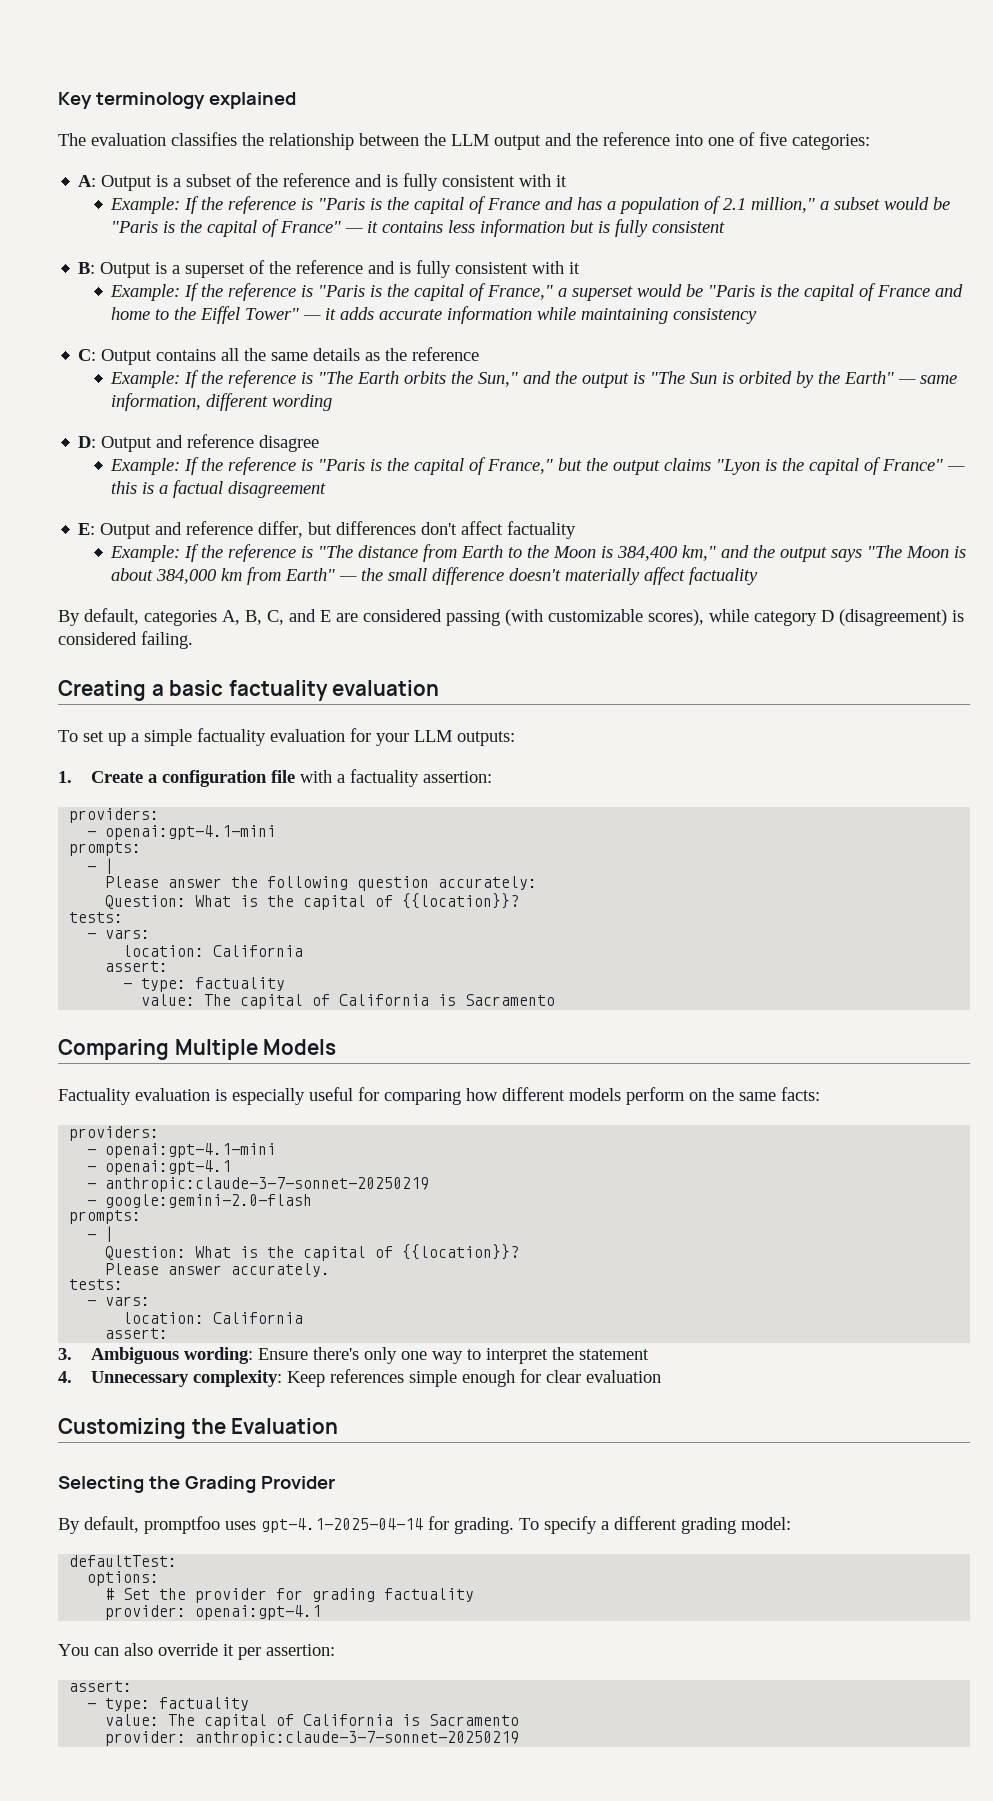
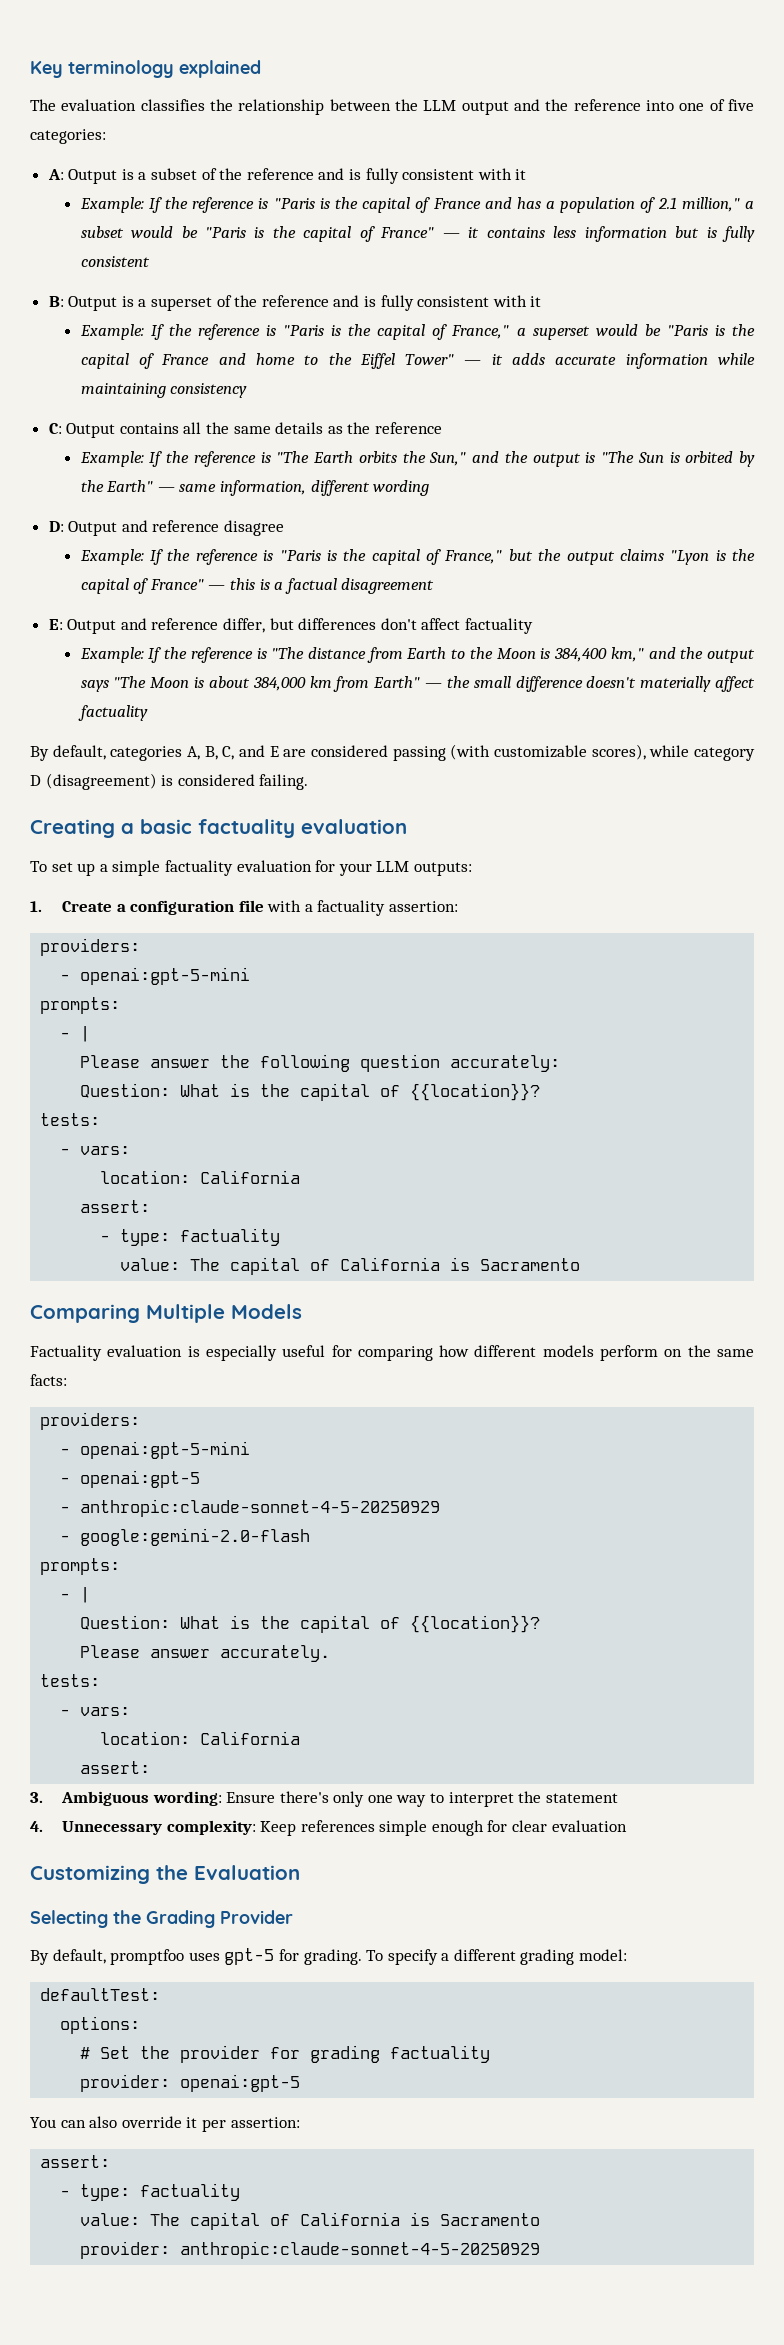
[105,825,277,840] openai:gpt-4.1-mini -> [80,967,251,985] openai:gpt-5-mini
[105,1143,277,1158] [87,1160,232,1175] [87,1177,430,1192] openai:gpt-4.1-mini // - openai:gpt-4.1 // - anthropic:claude-3-7-sonnet-20250219 -> [80,1441,251,1459] [60,1470,201,1488] [60,1499,441,1517] openai:gpt-5-mini // - openai:gpt-5 // - anthropic:claude-sonnet-4-5-20250929
[261,1518,423,1533] gpt-4.1-2025-04-14 -> [224,1948,275,1965] gpt-5
[195,1605,322,1620] openai:gpt-4.1 -> [180,2074,301,2092] openai:gpt-5
[195,1731,520,1746] anthropic:claude-3-7-sonnet-20250219 -> [180,2241,541,2259] anthropic:claude-sonnet-4-5-20250929

